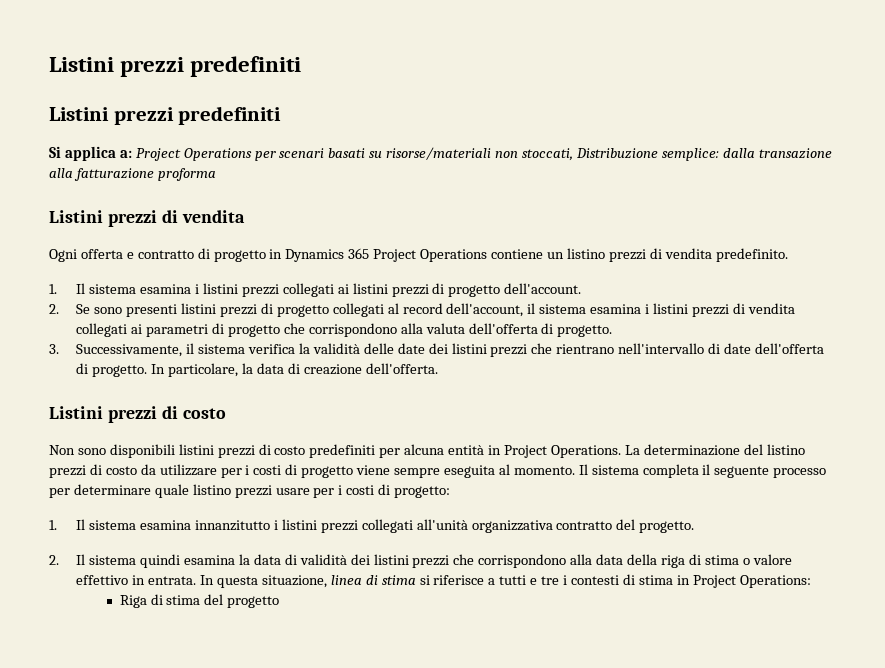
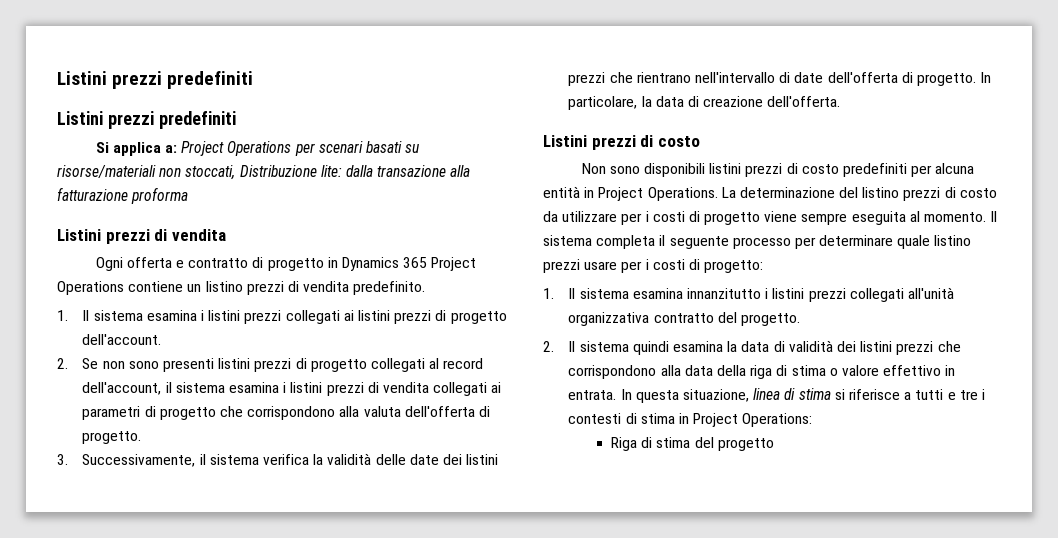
[661,148,719,161] semplice: -> [320,165,342,177] lite:
(91, 309) none -> [102,361,125,369] non

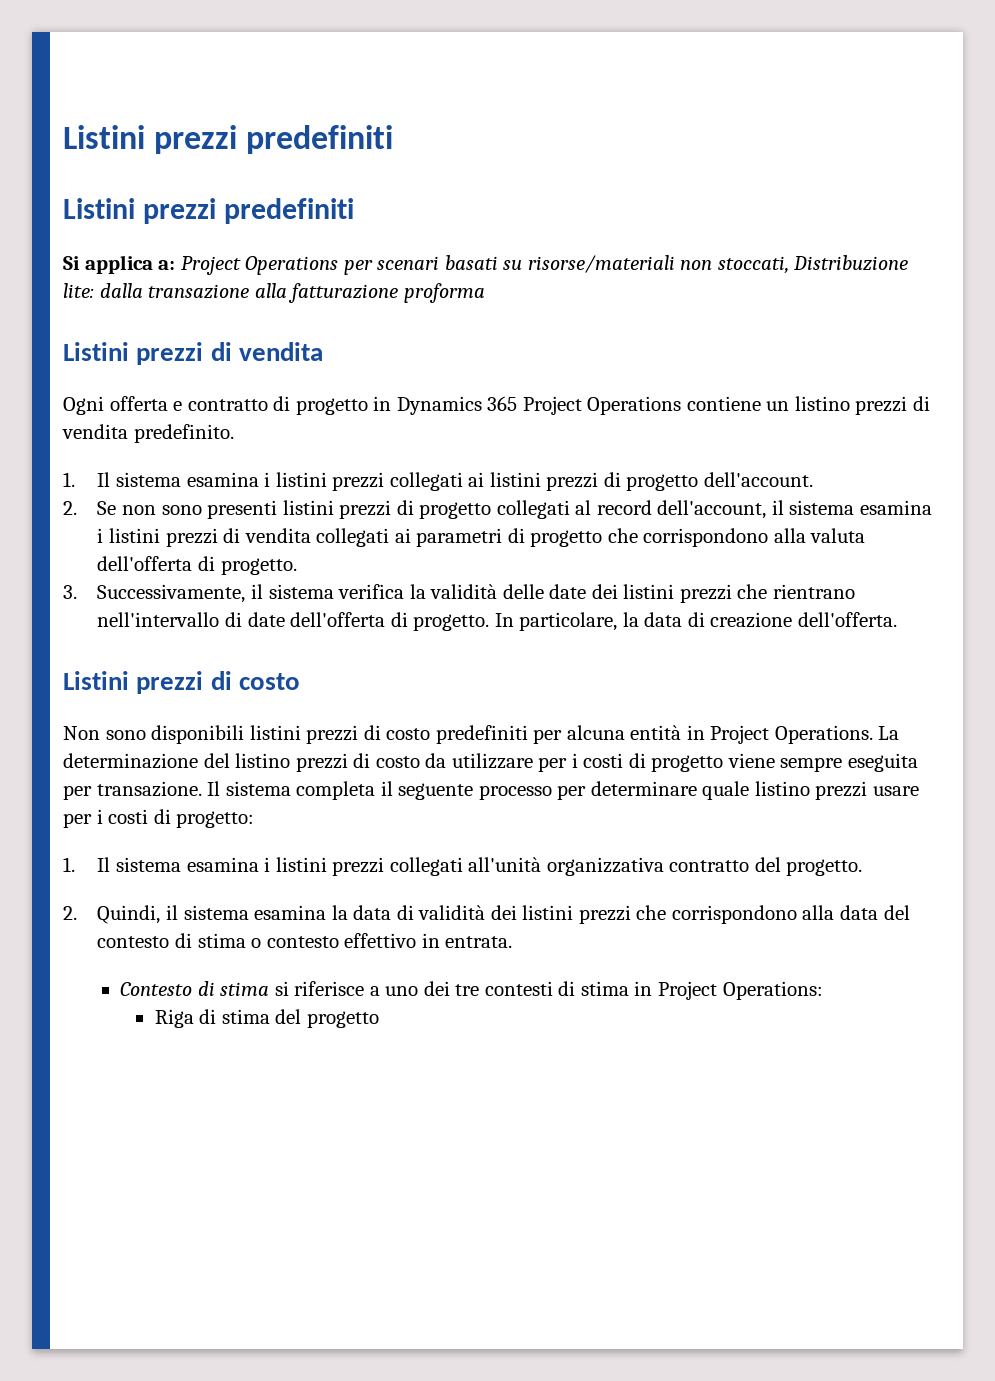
[909,211,987,222] al momento. -> [63,781,202,800] per transazione.
[687,288,762,299] innanzitutto -> (259, 864) none
[568,341,669,355] Il sistema quindi -> [97,905,249,924] Quindi, il sistema
[717,365,773,379] della riga -> [883,905,910,920] [97,936,170,948] del contesto
[841,365,879,376] valore -> [266,936,339,948] contesto
[620,388,781,403] In questa situazione, linea -> [120,982,193,996] // Contesto
[915,389,985,400] tutti e tre i -> [385,981,480,996] uno dei tre

